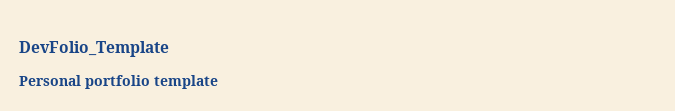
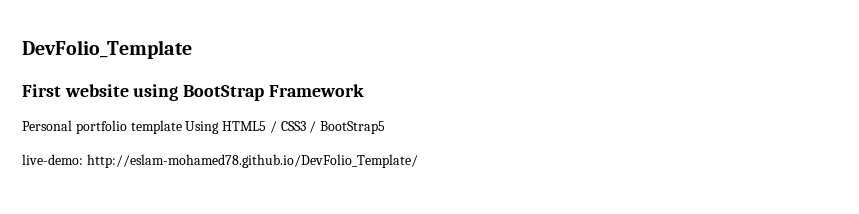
[19,75,218,89] Personal portfolio template -> [22,84,364,101] [22,120,386,134] [22,154,418,168] First website using BootStrap Framework // Personal portfolio template Using HTML5 / CSS3 / BootStrap5 // live-demo: http://eslam-mohamed78.github.io/DevFolio_Template/

